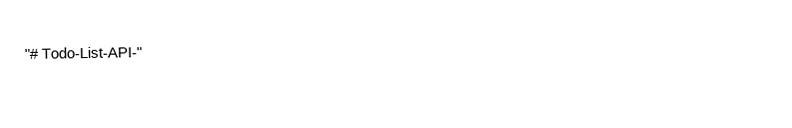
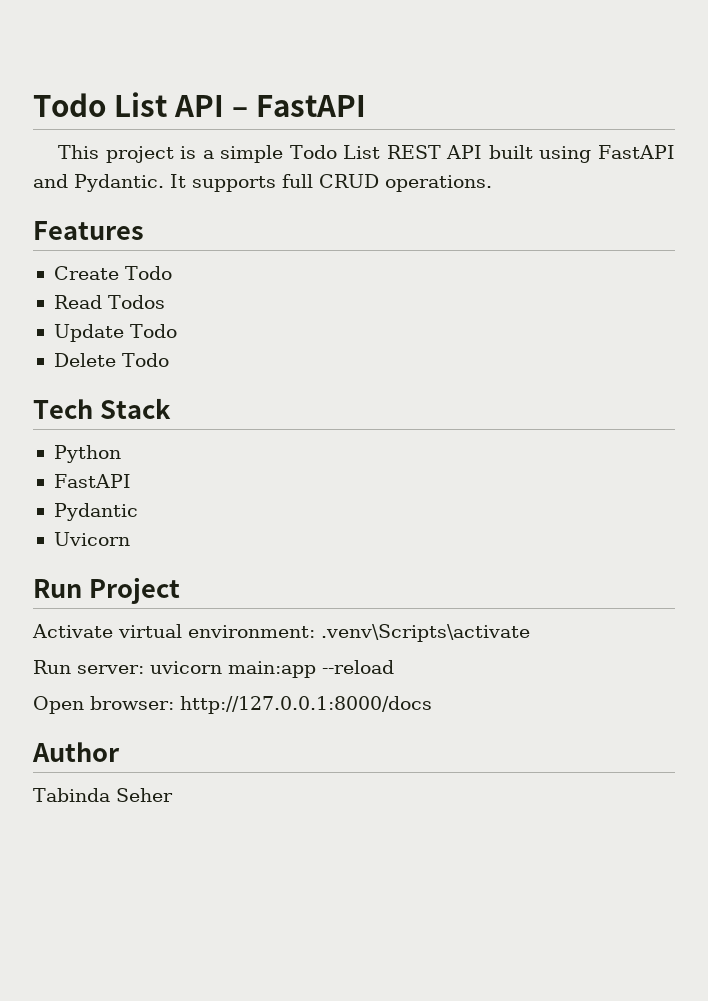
[24,46,143,60] "# Todo-List-API-" -> [33,92,366,117] [58,145,676,163] [33,174,492,192] [33,221,144,240] [53,266,172,280] [53,295,165,309] [53,324,177,342] [53,353,169,367] [33,398,171,419] [53,445,121,463] [53,474,131,488] [53,503,138,521] [53,532,130,546] [33,577,180,604] [32,624,530,642] [33,660,394,678] [33,696,432,714] [32,742,120,762] [33,788,173,802] Todo List API – FastAPI // This project is a simple Todo List REST API built using FastAPI and Pydantic. It supports full CRUD operations. // Features // Create Todo // Read Todos // Update Todo // Delete Todo // Tech Stack // Python // FastAPI // Pydantic // Uvicorn // Run Project // Activate virtual environment: .venv\Scripts\activate // Run server: uvicorn main:app --reload // Open browser: http://127.0.0.1:8000/docs // Author // Tabinda Seher

